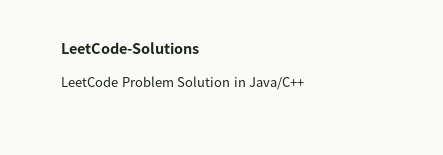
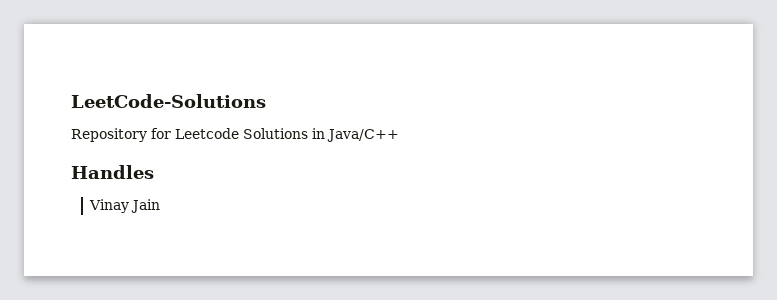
[61,76,231,87] LeetCode Problem Solution -> [71,128,308,142] Repository for Leetcode Solutions
(305, 83) none -> [71,165,154,179] [89,199,161,213] // Handles // Vinay Jain

